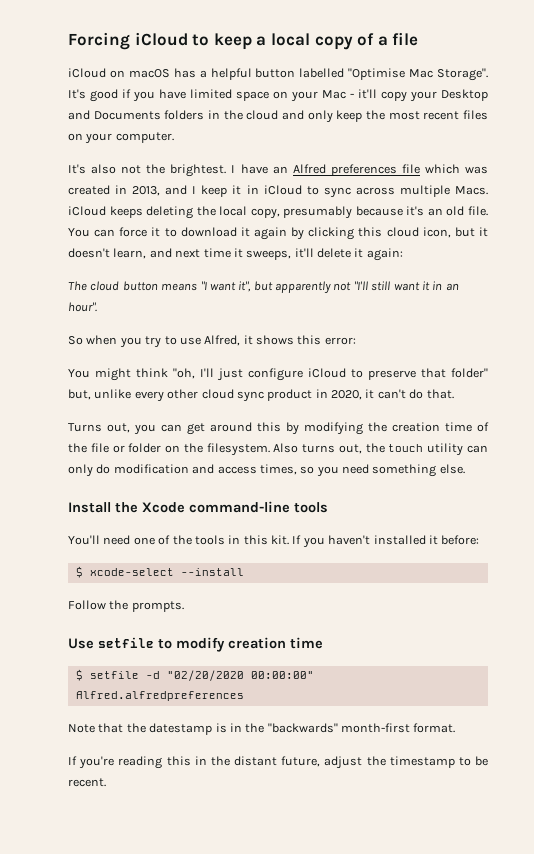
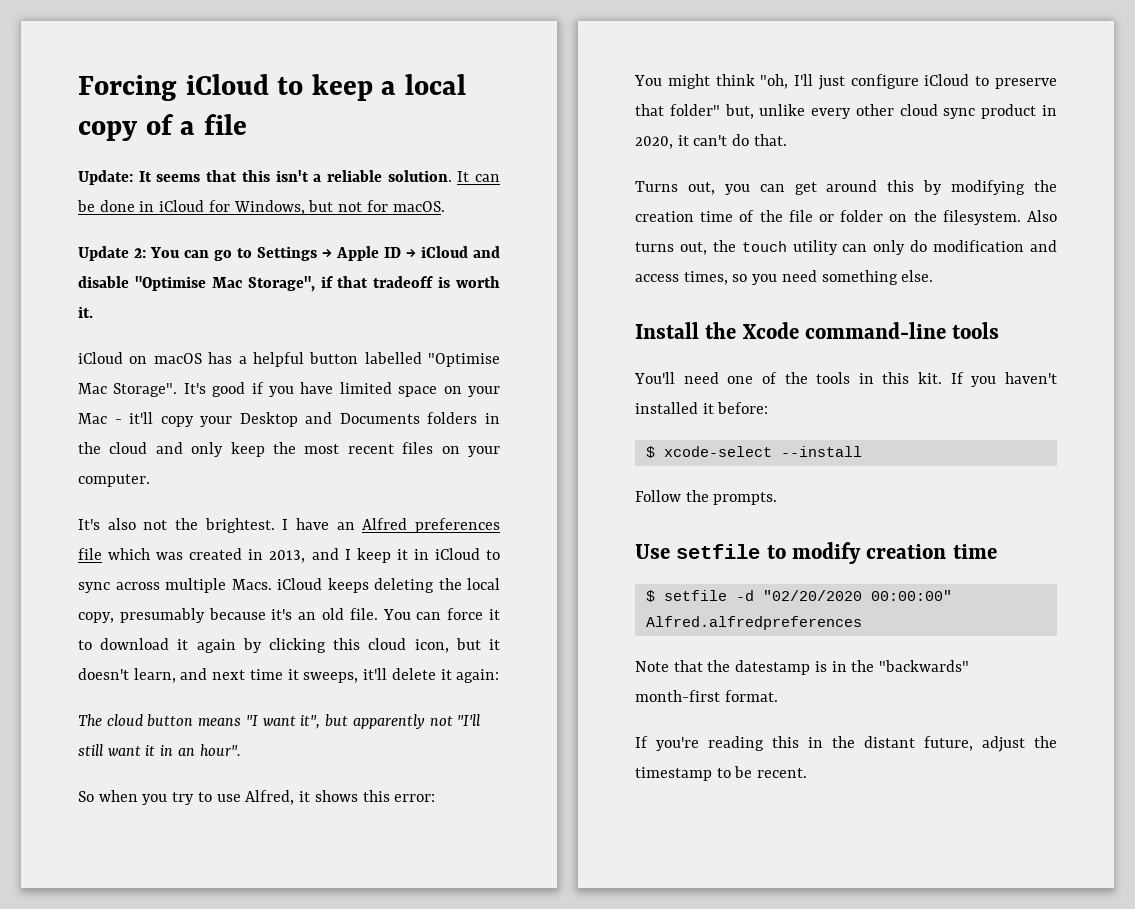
(419, 39) none -> [78,170,500,185] [77,200,445,215] [78,246,500,261] [78,276,500,292] [78,306,93,318] // Update: It seems that this isn't a reliable solution. It can be done in iCloud for Windows, but not for macOS. // Update 2: You can go to Settings → Apple ID → iCloud and disable "Optimise Mac Storage", if that tradeoff is worth it.

